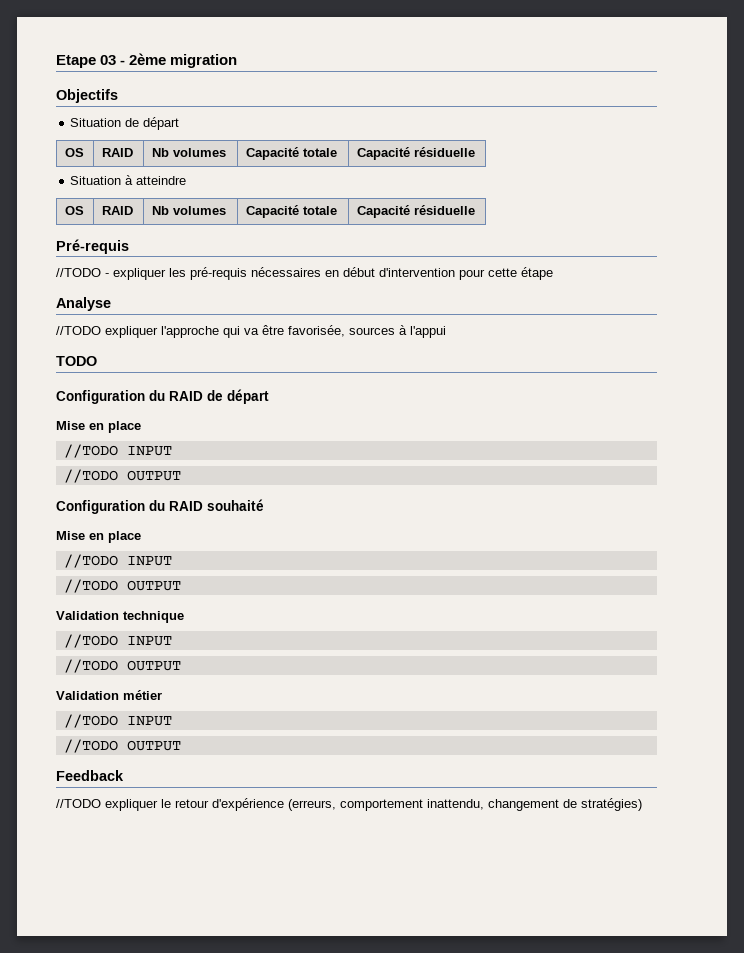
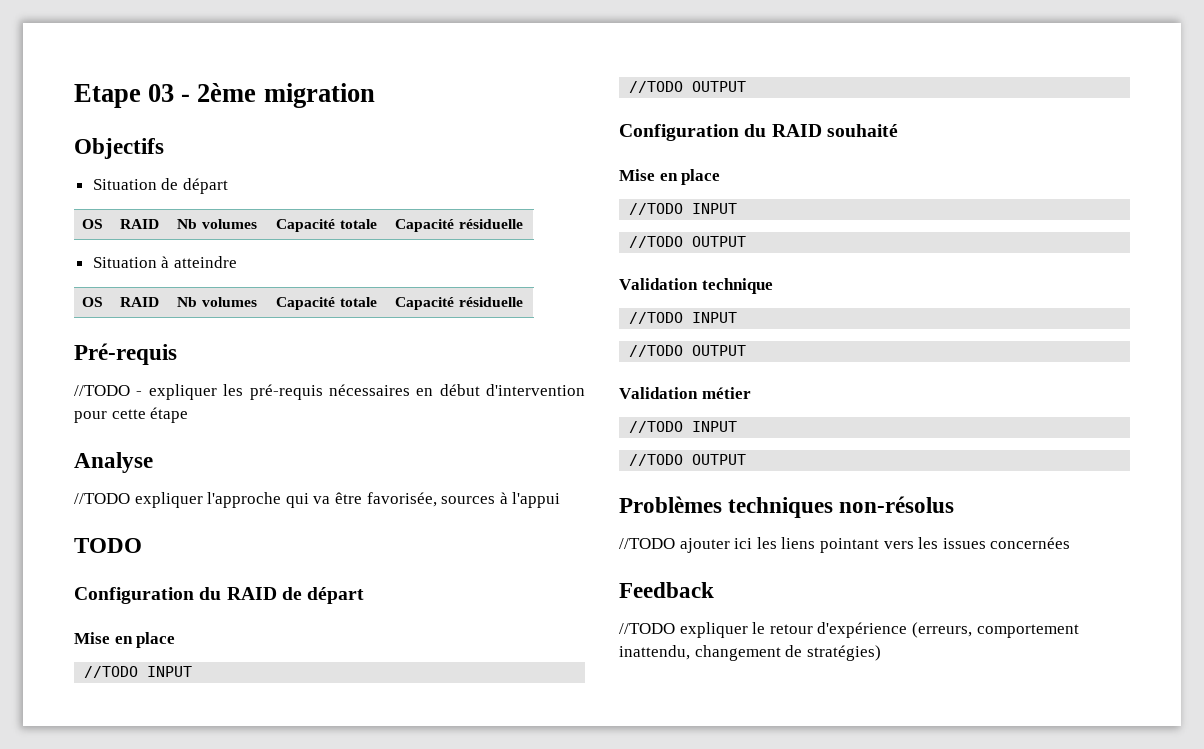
(181, 745) none -> [619,496,955,518] [619,537,1071,553] // Problèmes techniques non-résolus // //TODO ajouter ici les liens pointant vers les issues concernées

